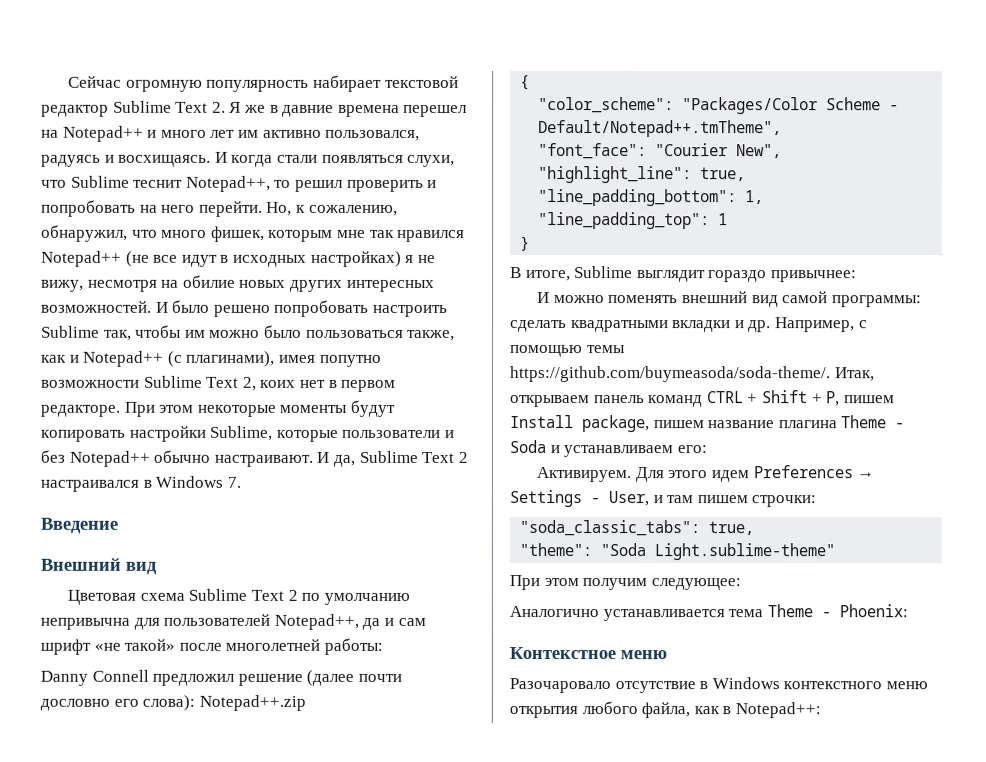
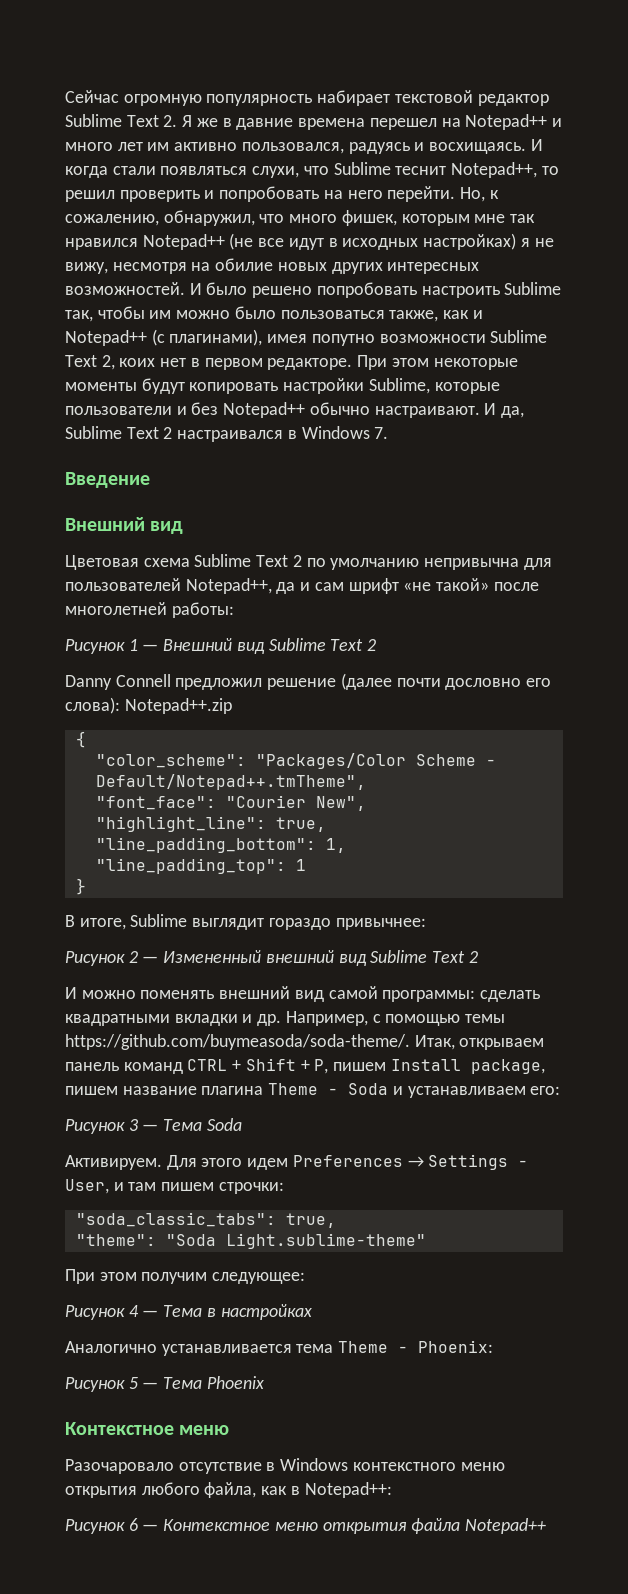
(383, 646) none -> [65,638,377,654] // Рисунок 1 — Внешний вид Sublime Text 2
(857, 276) none -> [65,950,478,966] // Рисунок 2 — Измененный внешний вид Sublime Text 2
(707, 449) none -> [65,1118,242,1134] // Рисунок 3 — Тема Soda
(741, 584) none -> [65,1304,312,1320] // Рисунок 4 — Тема в настройках
(908, 611) none -> [65,1376,264,1392] // Рисунок 5 — Тема Phoenix
(821, 710) none -> [65,1518,547,1534] // Рисунок 6 — Контекстное меню открытия файла Notepad++

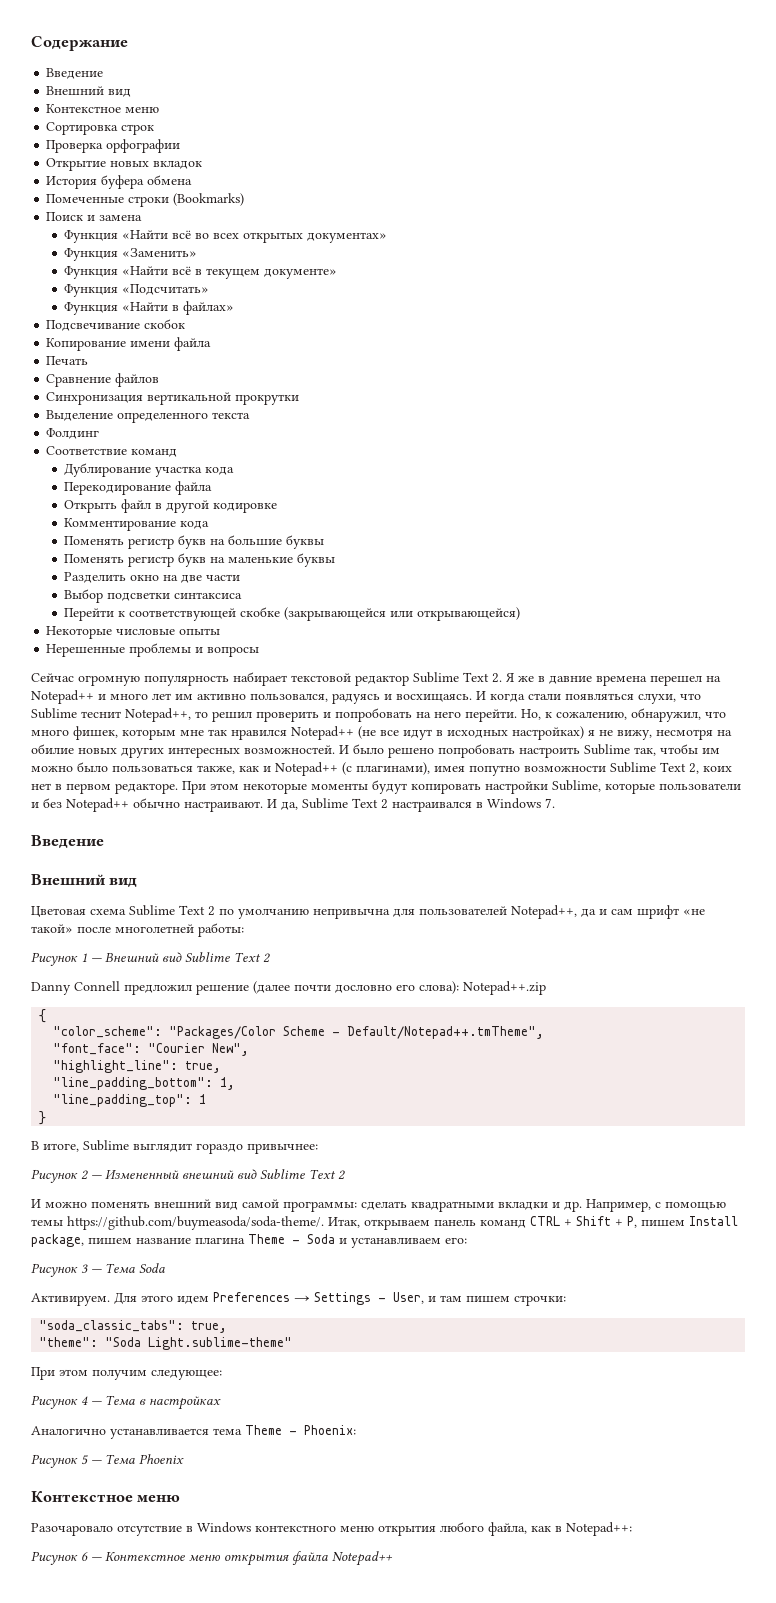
(65, 96) none -> [31,36,128,51] [46,68,104,79] [46,86,132,97] [46,104,160,113] [46,122,155,135] [46,139,181,153] [46,158,203,171] [46,175,193,189] [46,193,245,207] [46,212,143,221] [64,230,388,243] [64,248,198,261] [64,266,338,279] [64,284,210,297] [64,301,235,315] [46,319,186,331] [46,337,212,351] [46,356,89,365] [46,373,160,387] [46,392,300,405] [46,410,251,423] [46,428,100,439] [46,446,178,457] [64,463,235,477] [64,481,213,495] [64,499,278,513] [64,518,210,531] [64,535,325,549] [64,553,336,567] [64,572,241,583] [64,589,243,603] [64,607,521,621] [46,626,221,639] [46,643,260,657] Содержание // Введение // Внешний вид // Контекстное меню // Сортировка строк // Проверка орфографии // Открытие новых вкладок // История буфера обмена // Помеченные строки (Bookmarks) // Поиск и замена // Функция «Найти всё во всех открытых документах» // Функция «Заменить» // Функция «Найти всё в текущем документе» // Функция «Подсчитать» // Функция «Найти в файлах» // Подсвечивание скобок // Копирование имени файла // Печать // Сравнение файлов // Синхронизация вертикальной прокрутки // Выделение определенного текста // Фолдинг // Соответствие команд // Дублирование участка кода // Перекодирование файла // Открыть файл в другой кодировке // Комментирование кода // Поменять регистр букв на большие буквы // Поменять регистр букв на маленькие буквы // Разделить окно на две части // Выбор подсветки синтаксиса // Перейти к соответствующей скобке (закрывающейся или открывающейся) // Некоторые числовые опыты // Нерешенные проблемы и вопросы //

